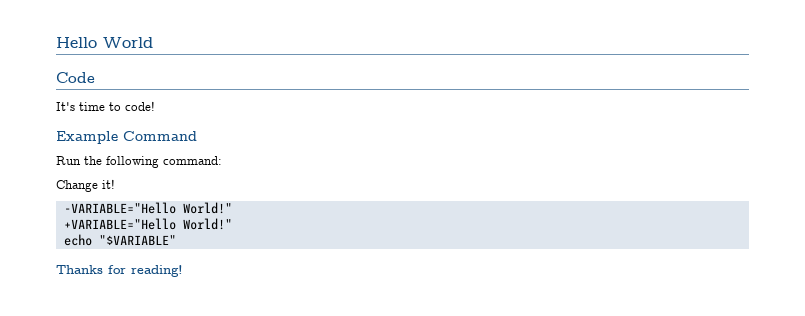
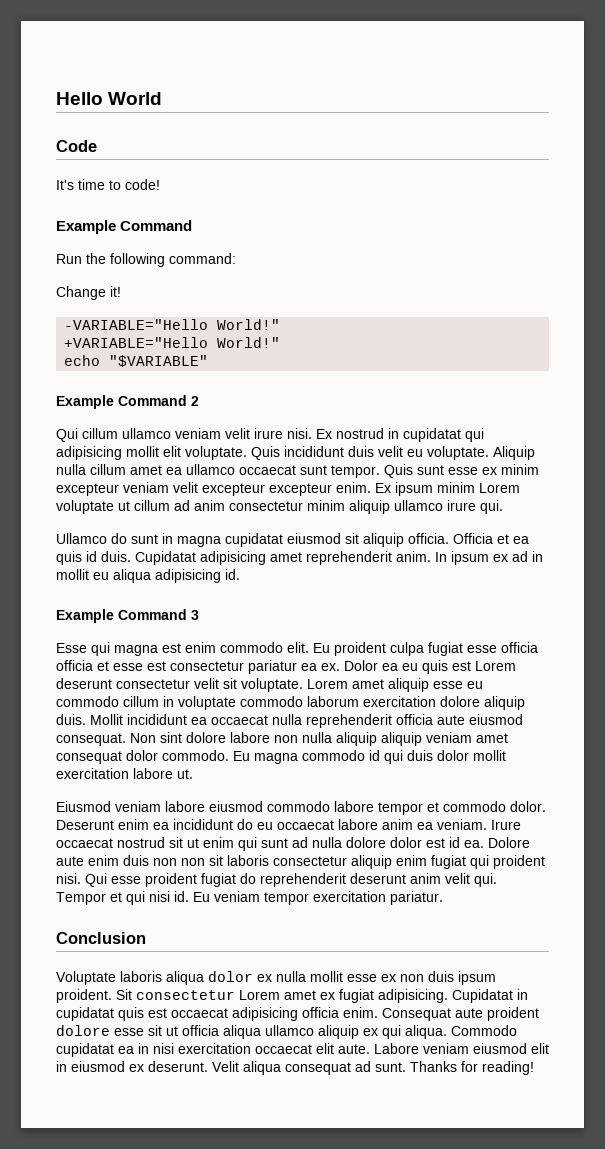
(176, 240) none -> [56,395,199,409] [56,428,484,442] [56,446,535,460] [56,464,539,478] [56,482,520,496] [56,500,503,514] [56,533,529,547] [56,551,543,565] [56,569,240,583] [56,609,199,623] [56,642,538,656] [56,660,516,674] [56,678,483,692] [56,696,525,710] [56,714,523,728] [56,732,508,746] [56,750,506,764] [56,768,193,779] [56,801,546,815] [56,819,521,830] [56,837,530,851] [56,855,545,869] [56,873,497,887] [56,891,443,905] [56,932,146,944] [56,971,496,985] [56,989,528,1003] [56,1007,539,1021] [56,1025,517,1039] [56,1043,549,1057] [56,1061,406,1075] Example Command 2 // Qui cillum ullamco veniam velit irure nisi. Ex nostrud in cupidatat qui adipisicing mollit elit voluptate. Quis incididunt duis velit eu voluptate. Aliquip nulla cillum amet ea ullamco occaecat sunt tempor. Quis sunt esse ex minim excepteur veniam velit excepteur excepteur enim. Ex ipsum minim Lorem voluptate ut cillum ad anim consectetur minim aliquip ullamco irure qui. // Ullamco do sunt in magna cupidatat eiusmod sit aliquip officia. Officia et ea quis id duis. Cupidatat adipisicing amet reprehenderit anim. In ipsum ex ad in mollit eu aliqua adipisicing id. // Example Command 3 // Esse qui magna est enim commodo elit. Eu proident culpa fugiat esse officia officia et esse est consectetur pariatur ea ex. Dolor ea eu quis est Lorem deserunt consectetur velit sit voluptate. Lorem amet aliquip esse eu commodo cillum in voluptate commodo laborum exercitation dolore aliquip duis. Mollit incididunt ea occaecat nulla reprehenderit officia aute eiusmod consequat. Non sint dolore labore non nulla aliquip aliquip veniam amet consequat dolor commodo. Eu magna commodo id qui duis dolor mollit exercitation labore ut. // Eiusmod veniam labore eiusmod commodo labore tempor et commodo dolor. Deserunt enim ea incididunt do eu occaecat labore anim ea veniam. Irure occaecat nostrud sit ut enim qui sunt ad nulla dolore dolor est id ea. Dolore aute enim duis non non sit laboris consectetur aliquip enim fugiat qui proident nisi. Qui esse proident fugiat do reprehenderit deserunt anim velit qui. Tempor et qui nisi id. Eu veniam tempor exercitation pariatur. // Conclusion // Voluptate laboris aliqua dolor ex nulla mollit esse ex non duis ipsum proident. Sit consectetur Lorem amet ex fugiat adipisicing. Cupidatat in cupidatat quis est occaecat adipisicing officia enim. Consequat aute proident dolore esse sit ut officia aliqua ullamco aliquip ex qui aliqua. Commodo cupidatat ea in nisi exercitation occaecat elit aute. Labore veniam eiusmod elit in eiusmod ex deserunt. Velit aliqua consequat ad sunt.

